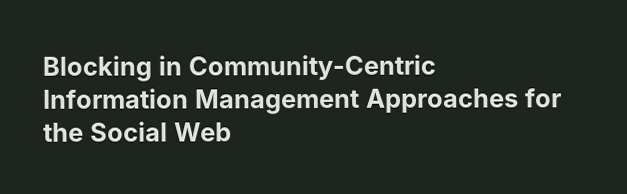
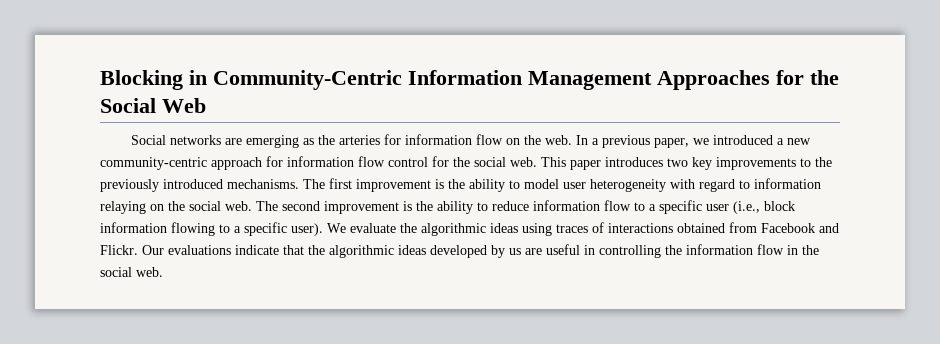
(232, 132) none -> [130,134,811,148] [100,156,832,170] [100,178,821,192] [100,200,795,214] [100,222,839,236] [100,244,819,258] [100,267,163,277] // Social networks are emerging as the arteries for information flow on the web. In a previous paper, we introduced a new community-centric approach for information flow control for the social web. This paper introduces two key improvements to the previously introduced mechanisms. The first improvement is the ability to model user heterogeneity with regard to information relaying on the social web. The second improvement is the ability to reduce information flow to a specific user (i.e., block information flowing to a specific user). We evaluate the algorithmic ideas using traces of interactions obtained from Facebook and Flickr. Our evaluations indicate that the algorithmic ideas developed by us are useful in controlling the information flow in the social web.

